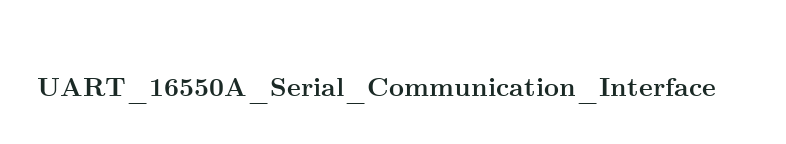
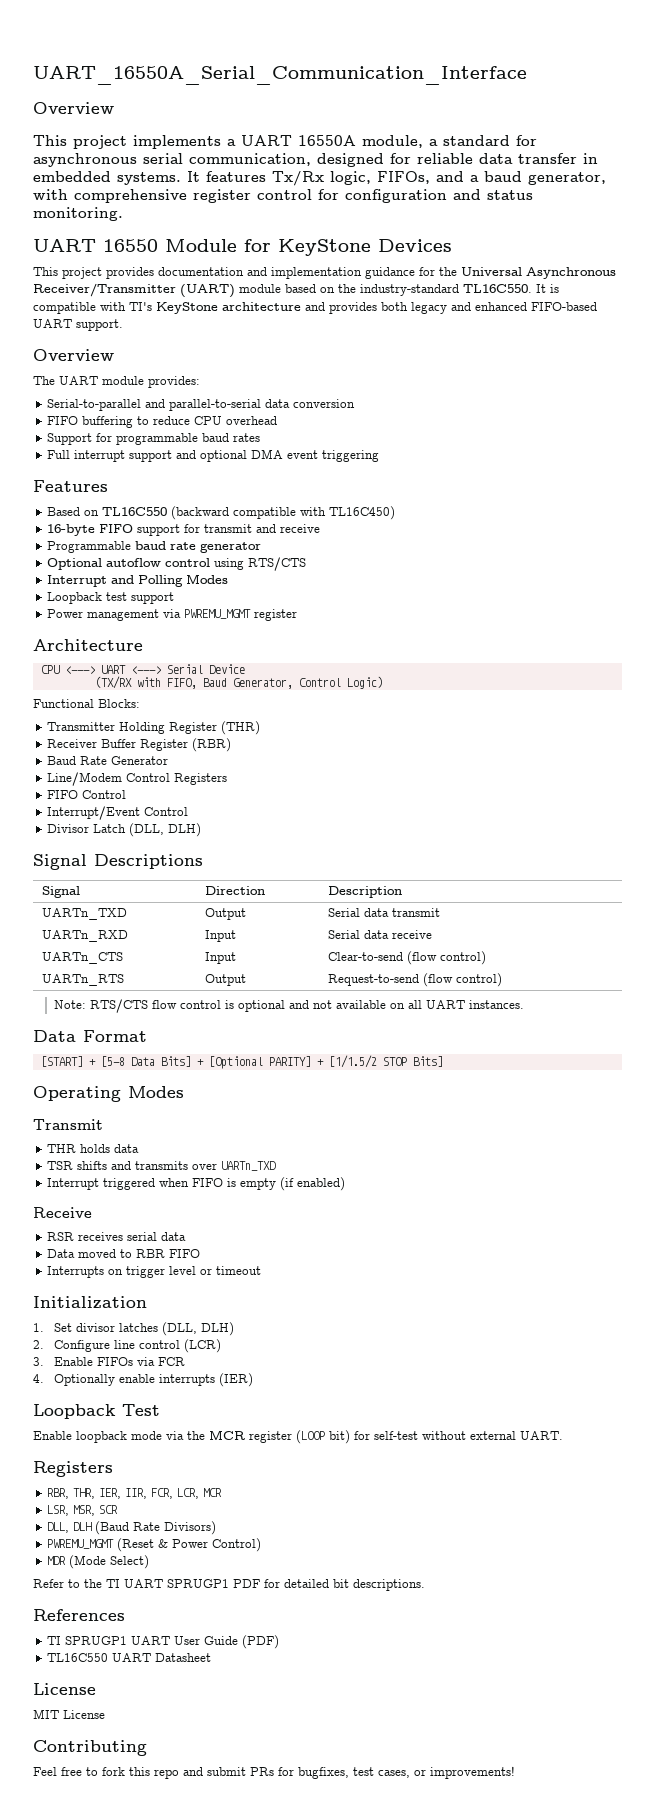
(716, 91) none -> [33,102,114,114] [33,135,537,149] [33,153,598,167] [33,171,606,186] [33,189,533,203] [33,207,123,221] [33,239,452,256] [33,267,616,279] [33,283,559,298] [33,302,597,314] [33,319,123,331] [33,349,114,361] [33,376,200,388] [47,399,356,411] [47,416,278,428] [47,433,261,445] [47,449,380,462] [33,480,108,492] [47,506,396,520] [47,524,321,536] [47,541,262,553] [47,557,307,571] [47,574,229,587] [47,592,175,604] [47,609,298,621] [33,639,143,651] [40,664,245,674] [94,676,383,689] [33,699,140,708] [47,721,261,735] [47,738,232,752] [47,756,169,765] [47,772,228,786] [47,790,127,799] [47,806,189,820] [47,823,202,837] [33,854,203,870] [41,886,80,898] [204,886,265,895] [327,886,402,898] [41,908,127,920] [204,908,246,920] [327,908,440,917] [41,930,128,942] [204,930,236,942] [327,930,432,939] [41,952,123,964] [204,952,236,964] [327,951,486,965] [41,974,124,986] [204,974,246,986] [327,973,502,987] [54,999,525,1013] [33,1030,147,1042] [40,1055,443,1069] [33,1086,184,1102] [33,1119,103,1130] [47,1144,140,1153] [47,1161,277,1171] [47,1177,346,1191] [33,1207,92,1218] [47,1232,187,1241] [47,1249,201,1258] [47,1266,262,1278] [33,1296,147,1309] [33,1322,235,1336] [33,1339,222,1353] [33,1357,186,1366] [33,1373,254,1387] [33,1404,160,1419] [33,1430,563,1444] [33,1461,113,1477] [47,1488,223,1499] [47,1505,119,1516] [47,1521,217,1535] [47,1538,262,1552] [47,1555,150,1569] [33,1579,425,1591] [33,1609,125,1621] [47,1635,280,1649] [47,1653,212,1662] [33,1683,96,1695] [33,1709,105,1719] [33,1740,147,1756] [33,1766,515,1779] // Overview // This project implements a UART 16550A module, a standard for asynchronous serial communication, designed for reliable data transfer in embedded systems. It features Tx/Rx logic, FIFOs, and a baud generator, with comprehensive register control for configuration and status monitoring. // UART 16550 Module for KeyStone Devices // This project provides documentation and implementation guidance for the Universal Asynchronous Receiver/Transmitter (UART) module based on the industry-standard TL16C550. It is compatible with TI's KeyStone architecture and provides both legacy and enhanced FIFO-based UART support. // Overview // The UART module provides: // Serial-to-parallel and parallel-to-serial data conversion // FIFO buffering to reduce CPU overhead // Support for programmable baud rates // Full interrupt support and optional DMA event triggering // Features // Based on TL16C550 (backward compatible with TL16C450) // 16-byte FIFO support for transmit and receive // Programmable baud rate generator // Optional autoflow control using RTS/CTS // Interrupt and Polling Modes // Loopback test support // Power management via PWREMU_MGMT register // Architecture // CPU <---> UART <---> Serial Device // (TX/RX with FIFO, Baud Generator, Control Logic) // Functional Blocks: // Transmitter Holding Register (THR) // Receiver Buffer Register (RBR) // Baud Rate Generator // Line/Modem Control Registers // FIFO Control // Interrupt/Event Control // Divisor Latch (DLL, DLH) // Signal Descriptions // Signal | Direction | Description // UARTn_TXD | Output | Serial data transmit // UARTn_RXD | Input | Serial data receive // UARTn_CTS | Input | Clear-to-send (flow control) // UARTn_RTS | Output | Request-to-send (flow control) // Note: RTS/CTS flow control is optional and not available on all UART instances. // Data Format // [START] + [5-8 Data Bits] + [Optional PARITY] + [1/1.5/2 STOP Bits] // Operating Modes // Transmit // THR holds data // TSR shifts and transmits over UARTn_TXD // Interrupt triggered when FIFO is empty (if enabled) // Receive // RSR receives serial data // Data moved to RBR FIFO // Interrupts on trigger level or timeout // Initialization // 1. Set divisor latches (DLL, DLH) // 2. Configure line control (LCR) // 3. Enable FIFOs via FCR // 4. Optionally enable interrupts (IER) // Loopback Test // Enable loopback mode via the MCR register (LOOP bit) for self-test without external UART. // Registers // RBR, THR, IER, IIR, FCR, LCR, MCR // LSR, MSR, SCR // DLL, DLH (Baud Rate Divisors) // PWREMU_MGMT (Reset & Power Control) // MDR (Mode Select) // Refer to the TI UART SPRUGP1 PDF for detailed bit descriptions. // References // TI SPRUGP1 UART User Guide (PDF) // TL16C550 UART Datasheet // License // MIT License // Contributing // Feel free to fork this repo and submit PRs for bugfixes, test cases, or improvements!

